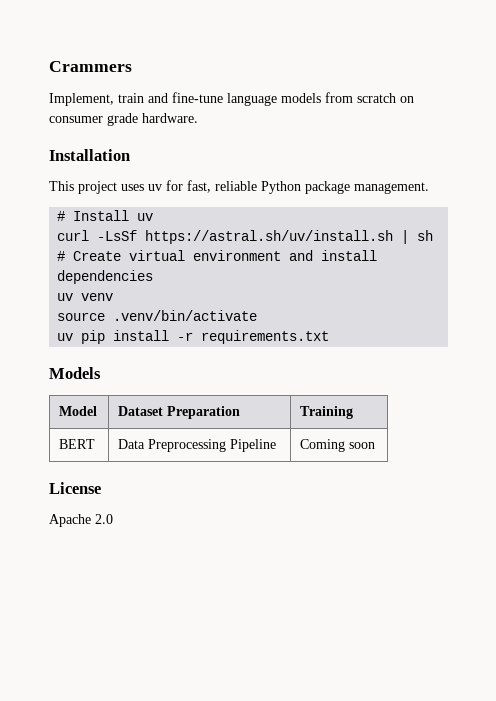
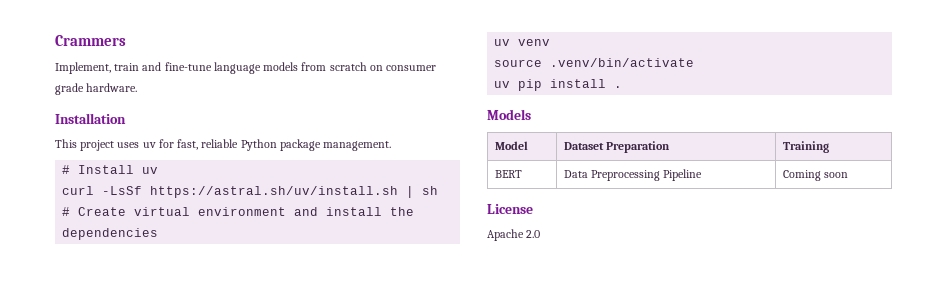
(378, 255) none -> [390,207,415,216] the
[177,330,330,344] -r requirements.txt -> [614,86,623,88] .

